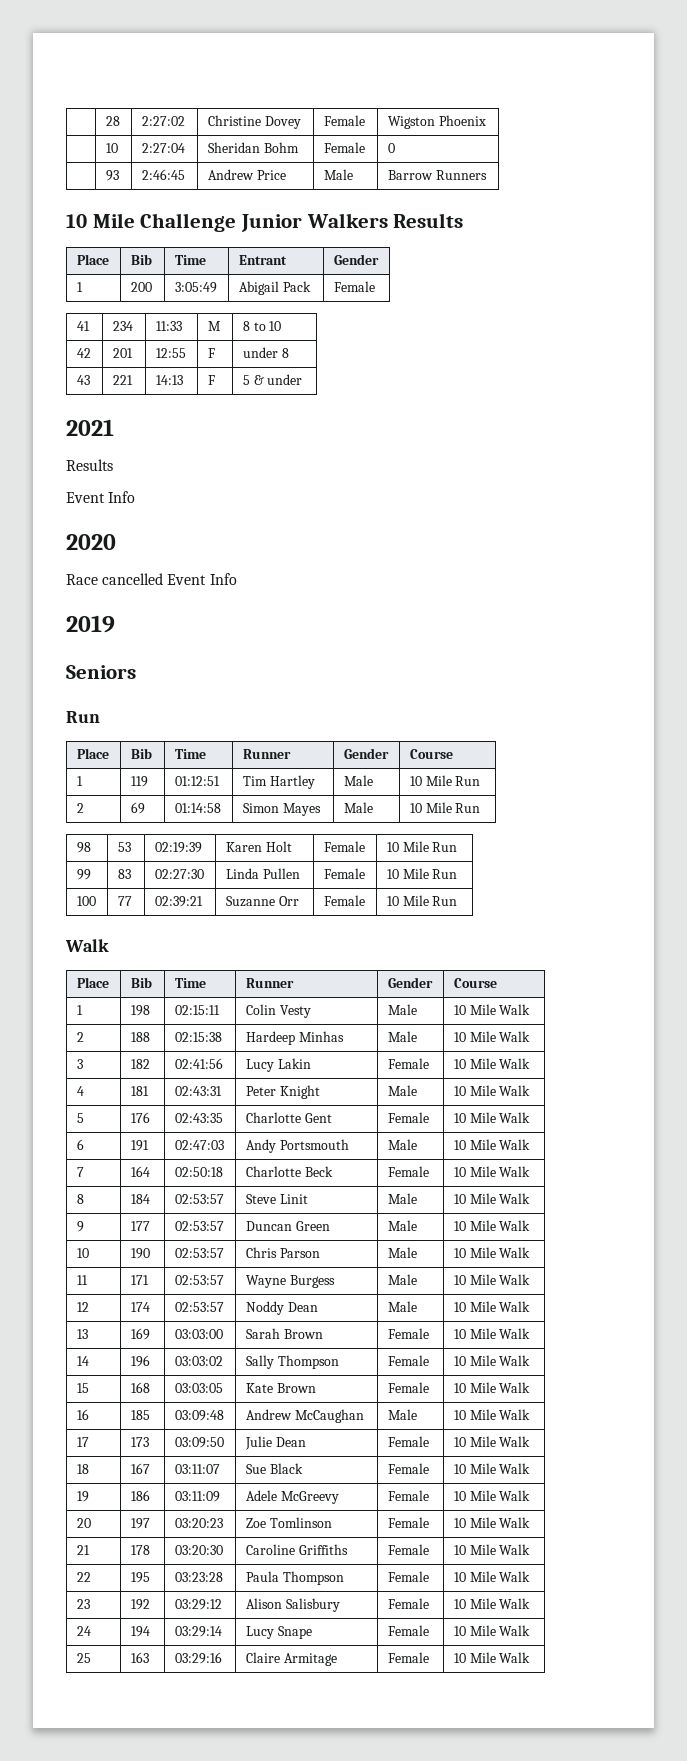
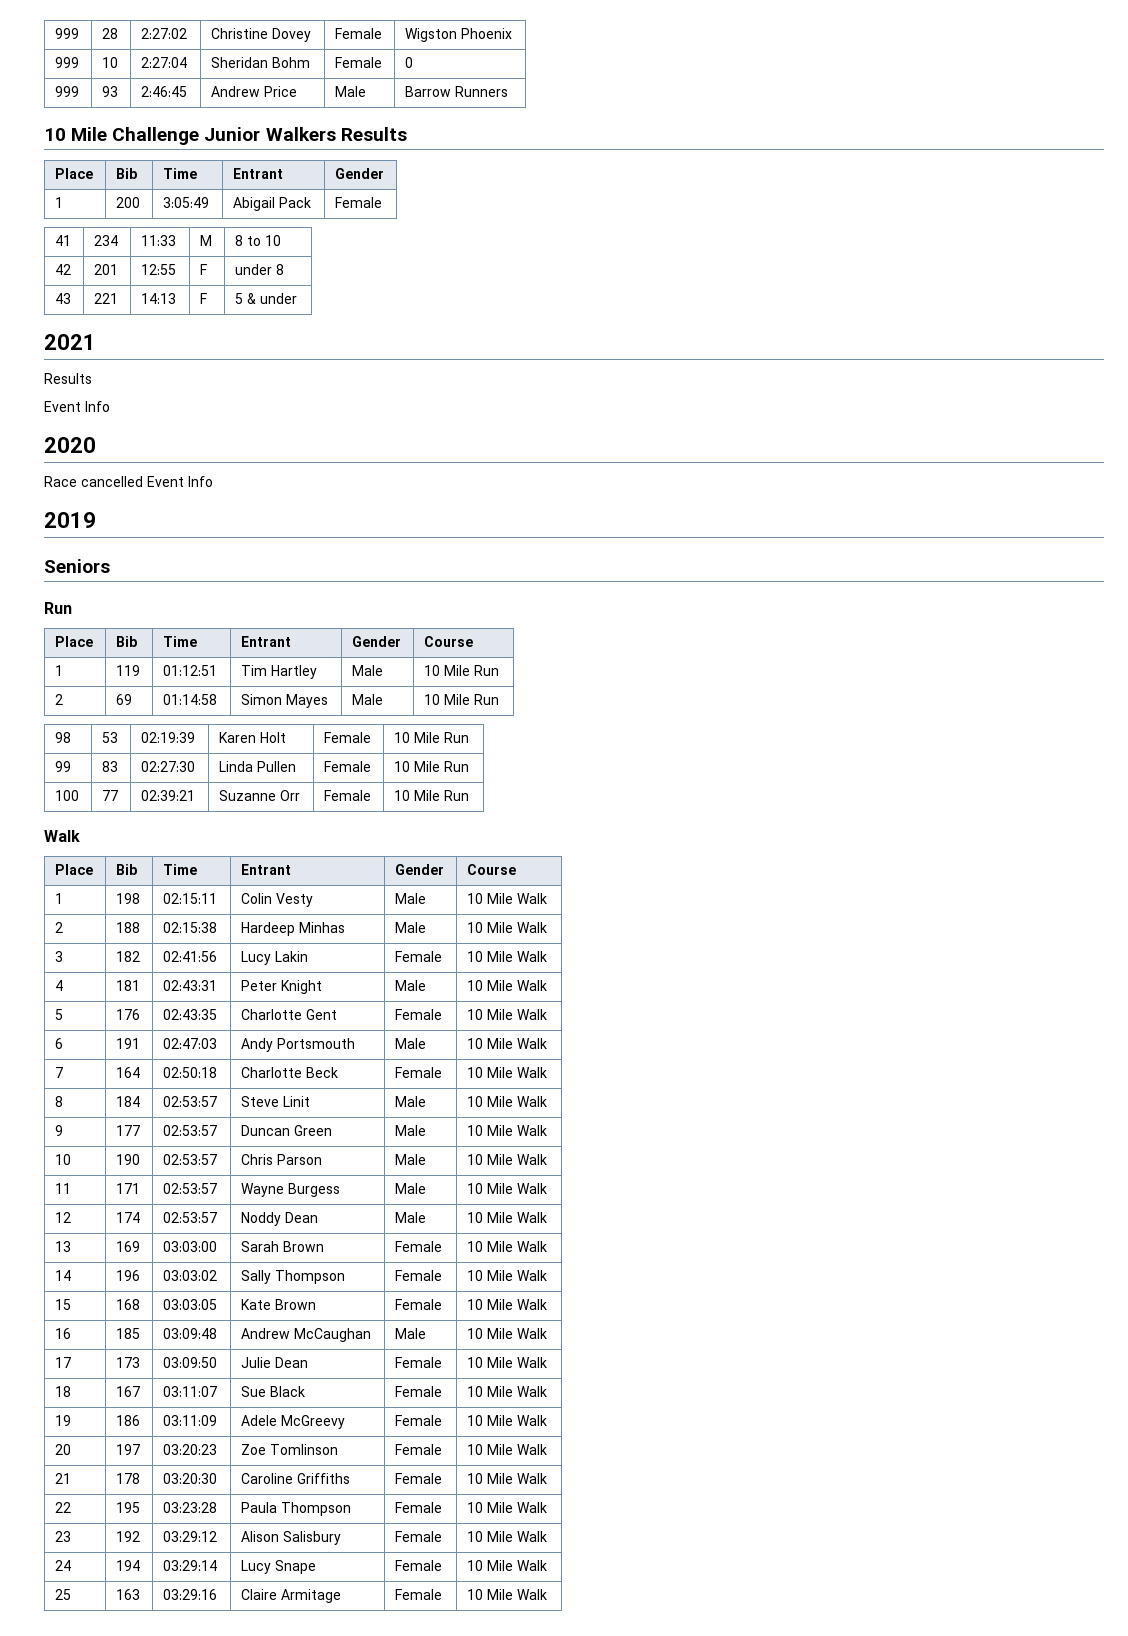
(105, 121) none -> [55,28,80,39] 999
(486, 120) none -> [55,57,80,68] 999
(395, 148) none -> [55,86,80,97] 999
[242,749,291,759] Runner -> [241,636,292,647] Entrant
[245,978,294,988] Runner -> [241,864,292,875] Entrant

